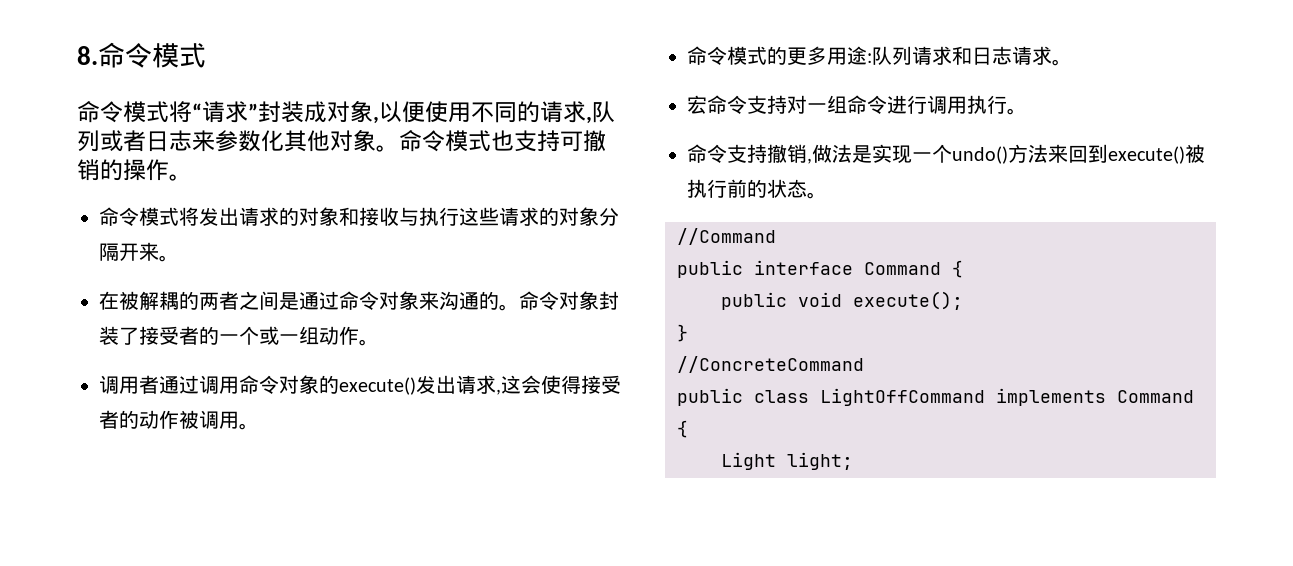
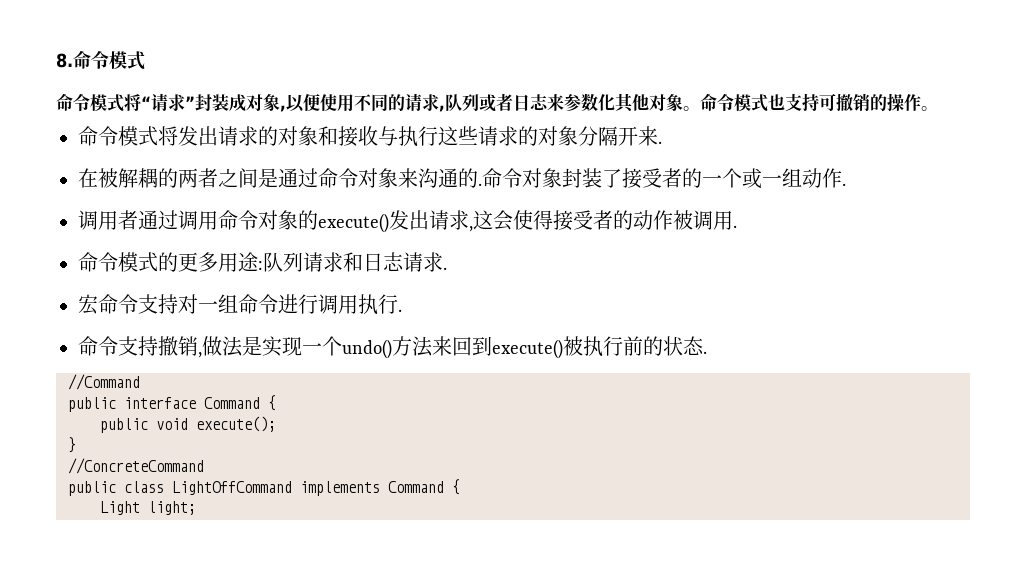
[159,255,179,262] 。 -> [658,141,662,144] .
[499,304,519,311] 。 -> [478,183,482,186] .
[359,339,379,346] 。 -> [842,183,846,186] .
[239,423,259,430] 。 -> [733,225,737,228] .
[1052,59,1072,66] 。 -> [443,267,447,270] .
[1007,108,1027,115] 。 -> [398,309,402,312] .
[807,192,827,199] 。 -> [703,351,707,354] .

